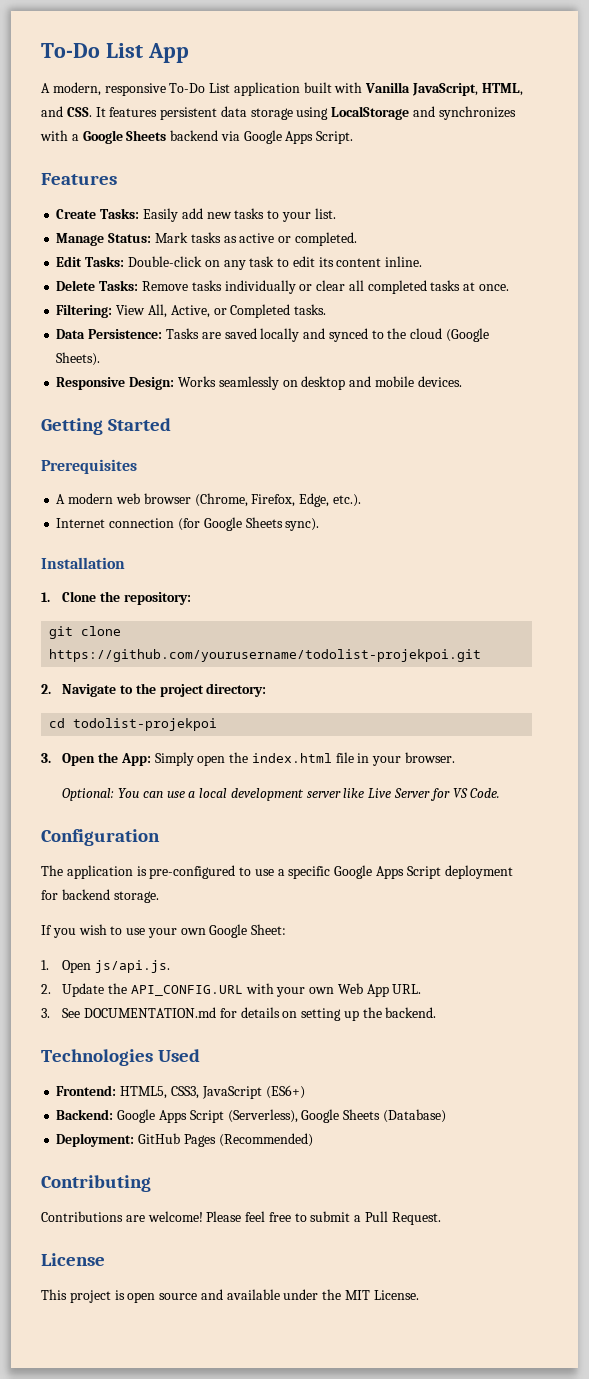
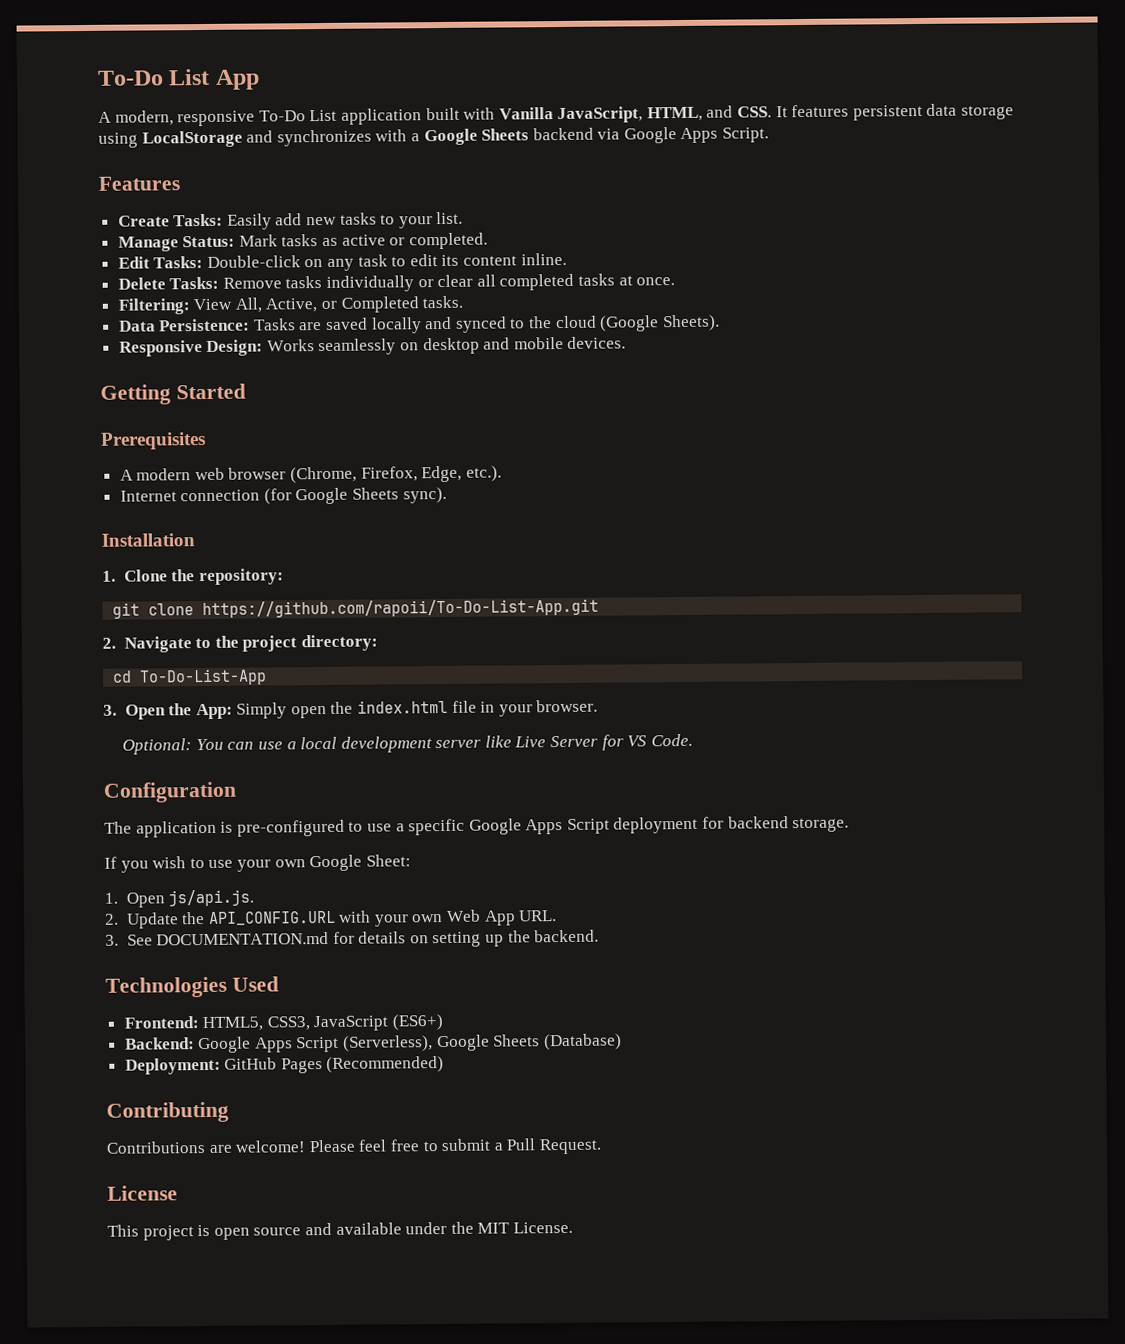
[49,649,482,662] https://github.com/yourusername/todolist-projekpoi.git -> [202,598,600,619] https://github.com/rapoii/To-Do-List-App.git
[73,718,218,731] todolist-projekpoi -> [139,668,268,686] To-Do-List-App

